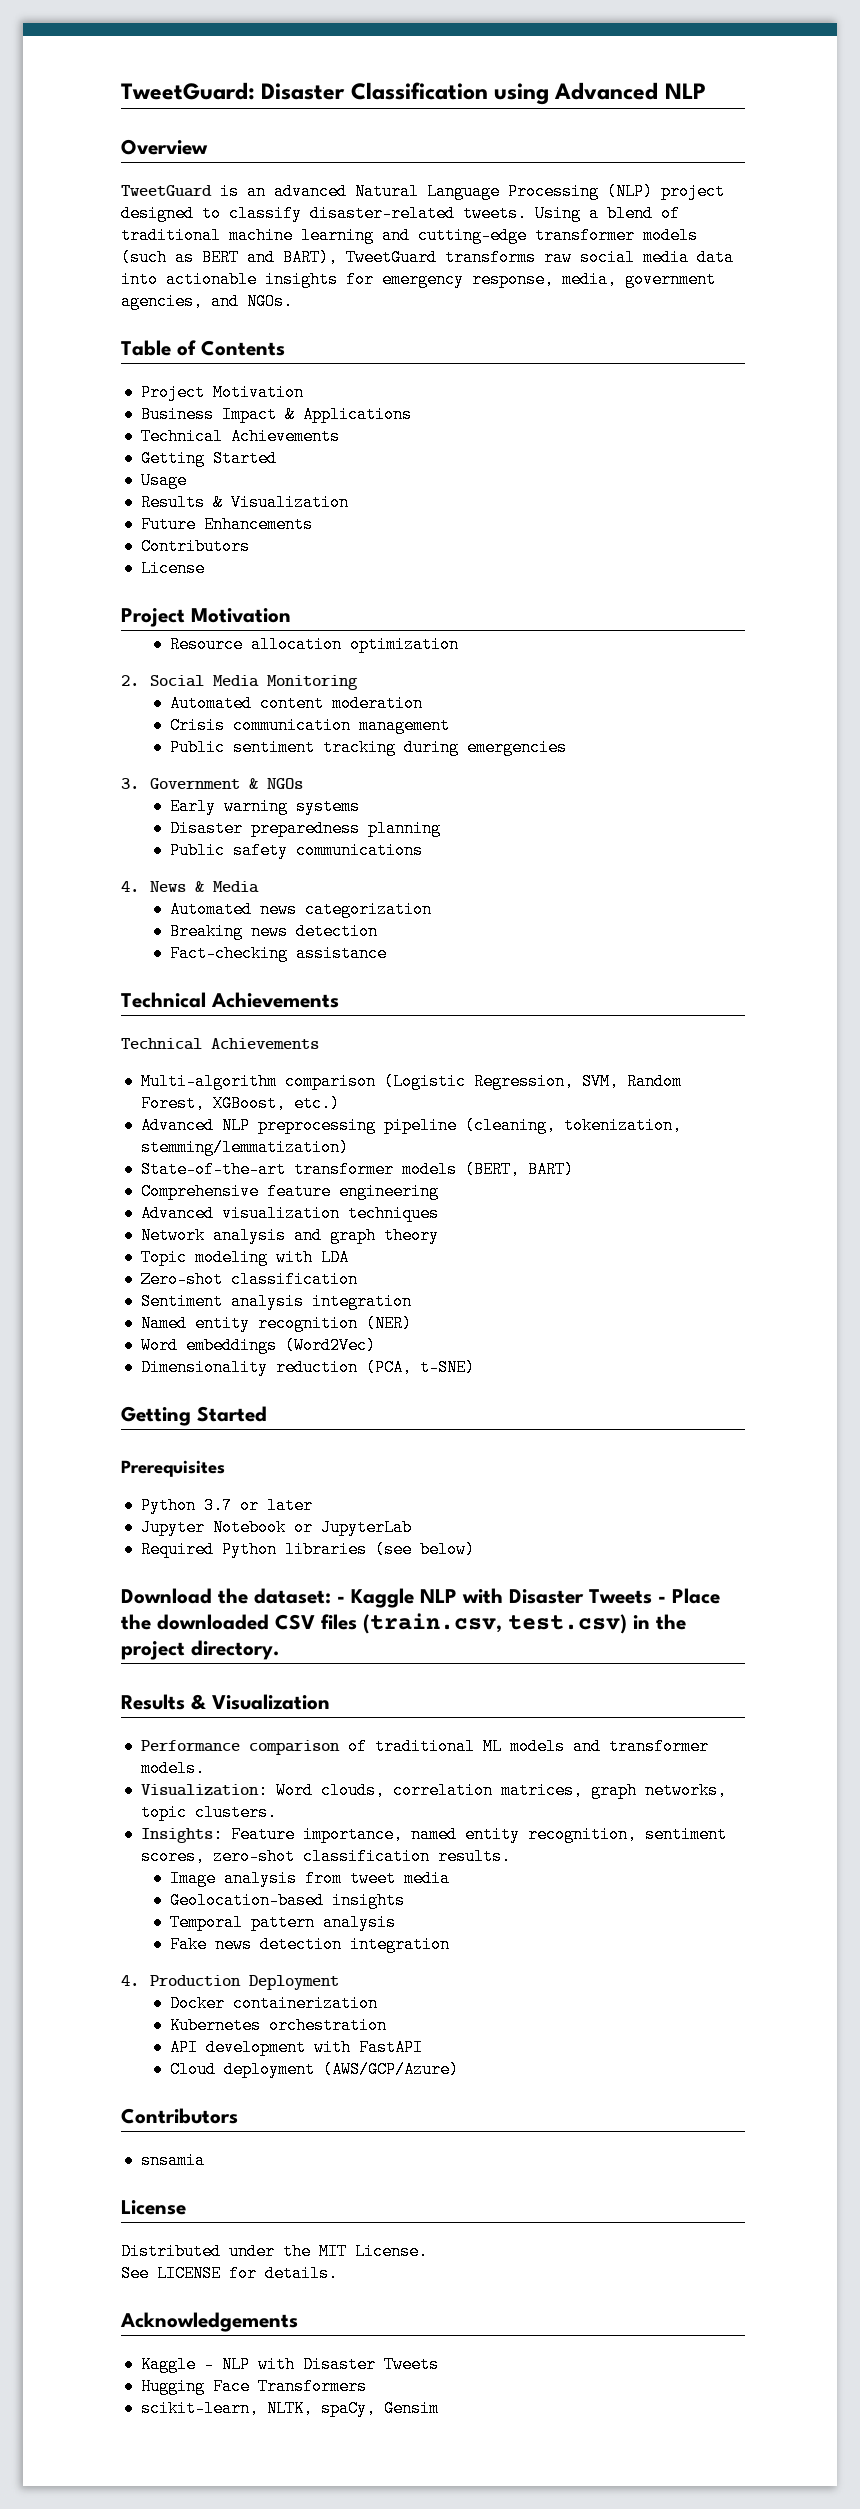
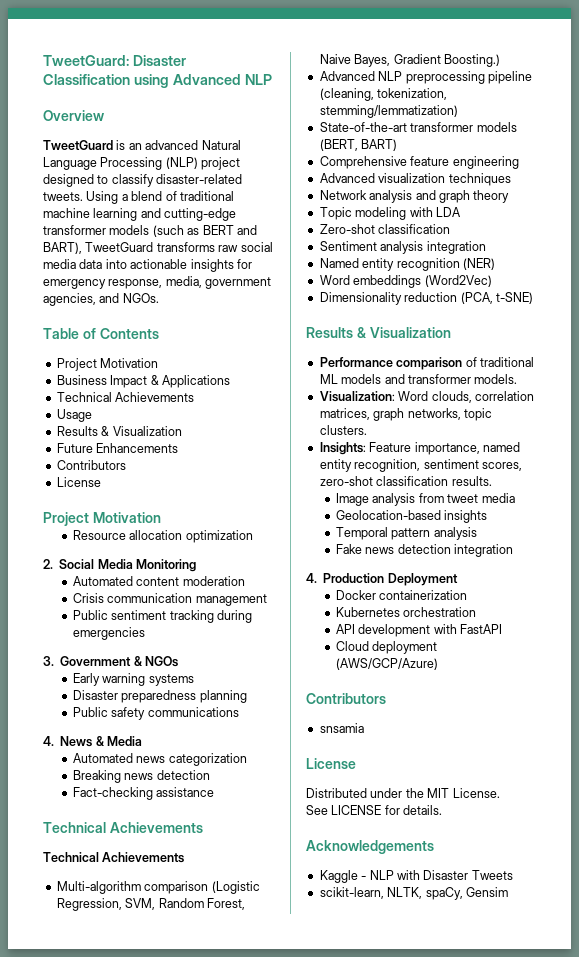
[140,450,277,467] // Getting Started -> (195, 397) none
[212,1095,340,1112] XGBoost, etc.) -> [319,54,500,67] Naive Bayes, Gradient Boosting.)
[121,1406,267,1426] [121,1460,225,1477] [140,1497,313,1514] [140,1519,412,1536] [140,1541,475,1558] [121,1588,720,1608] [121,1613,686,1634] [121,1640,279,1660] // Getting Started // Prerequisites // Python 3.7 or later // Jupyter Notebook or JupyterLab // Required Python libraries (see below) // Download the dataset: - Kaggle NLP with Disaster Tweets - Place the downloaded CSV files (train.csv, test.csv) in the project directory. -> (533, 298) none
[140,2378,367,2395] // Hugging Face Transformers -> (513, 875) none

